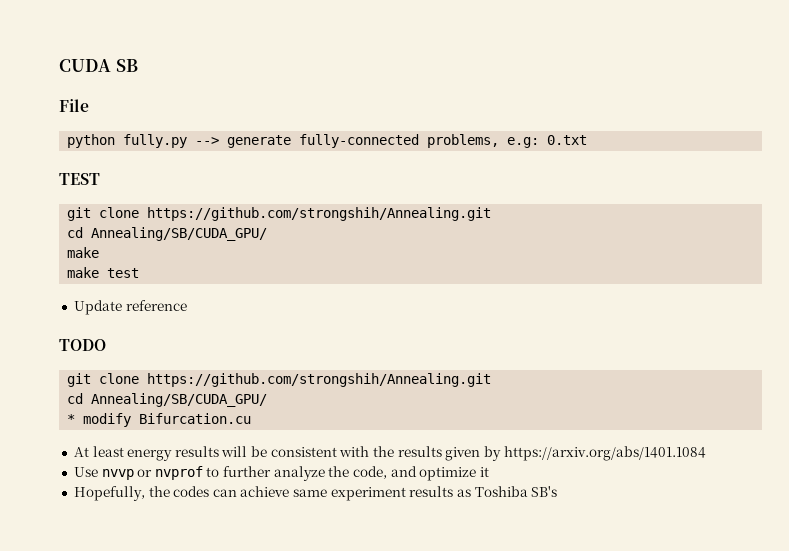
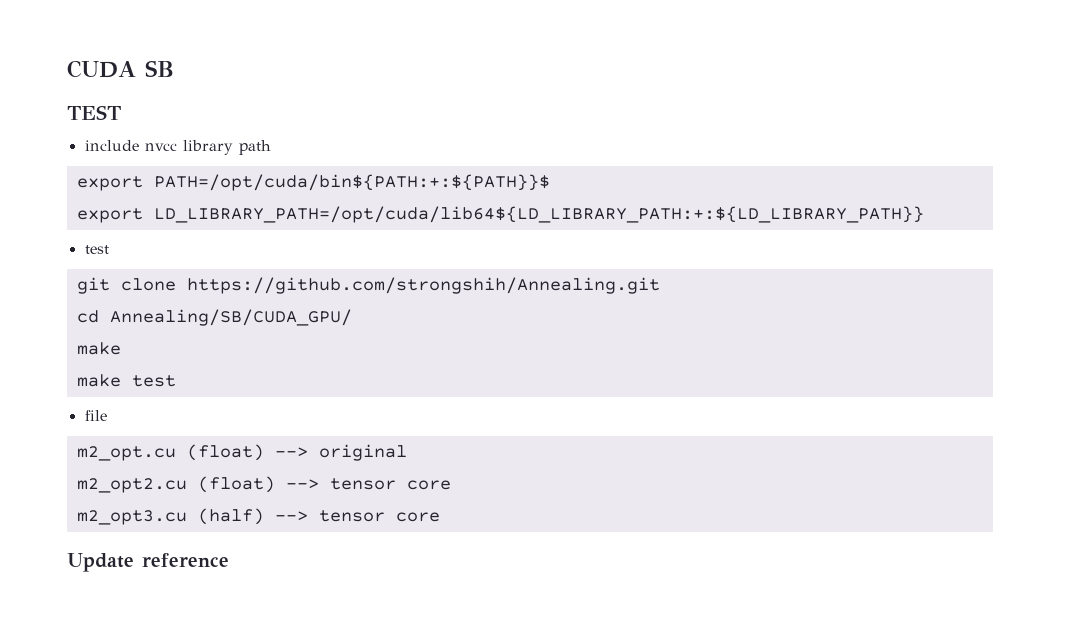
[59,99,89,112] [67,134,588,148] [59,173,100,185] File // python fully.py --> generate fully-connected problems, e.g: 0.txt // TEST -> [67,105,121,120] [84,140,271,155] [76,174,550,191] [76,206,924,223] [84,245,109,254] TEST // include nvcc library path // export PATH=/opt/cuda/bin${PATH:+:${PATH}}$ // export LD_LIBRARY_PATH=/opt/cuda/lib64${LD_LIBRARY_PATH:+:${LD_LIBRARY_PATH}} // test
[73,300,187,315] [59,339,106,351] [67,373,492,387] [67,393,268,407] [67,413,252,427] [73,446,706,461] [73,466,489,481] [73,486,558,501] Update reference // TODO // git clone https://github.com/strongshih/Annealing.git // cd Annealing/SB/CUDA_GPU/ // * modify Bifurcation.cu // At least energy results will be consistent with the results given by https://arxiv.org/abs/1401.1084 // Use nvvp or nvprof to further analyze the code, and optimize it // Hopefully, the codes can achieve same experiment results as Toshiba SB's -> [84,410,107,421] [76,444,407,461] [76,476,451,493] [76,508,440,525] [67,553,229,572] file // m2_opt.cu (float) --> original // m2_opt2.cu (float) --> tensor core // m2_opt3.cu (half) --> tensor core // Update reference

